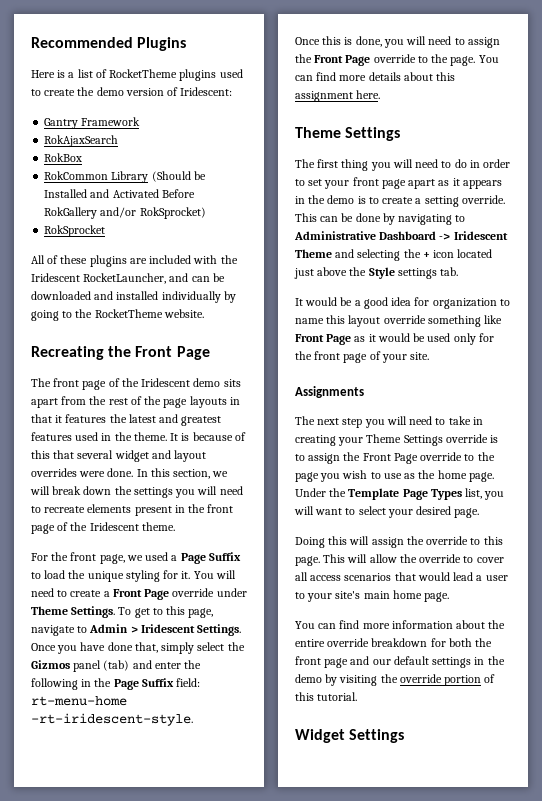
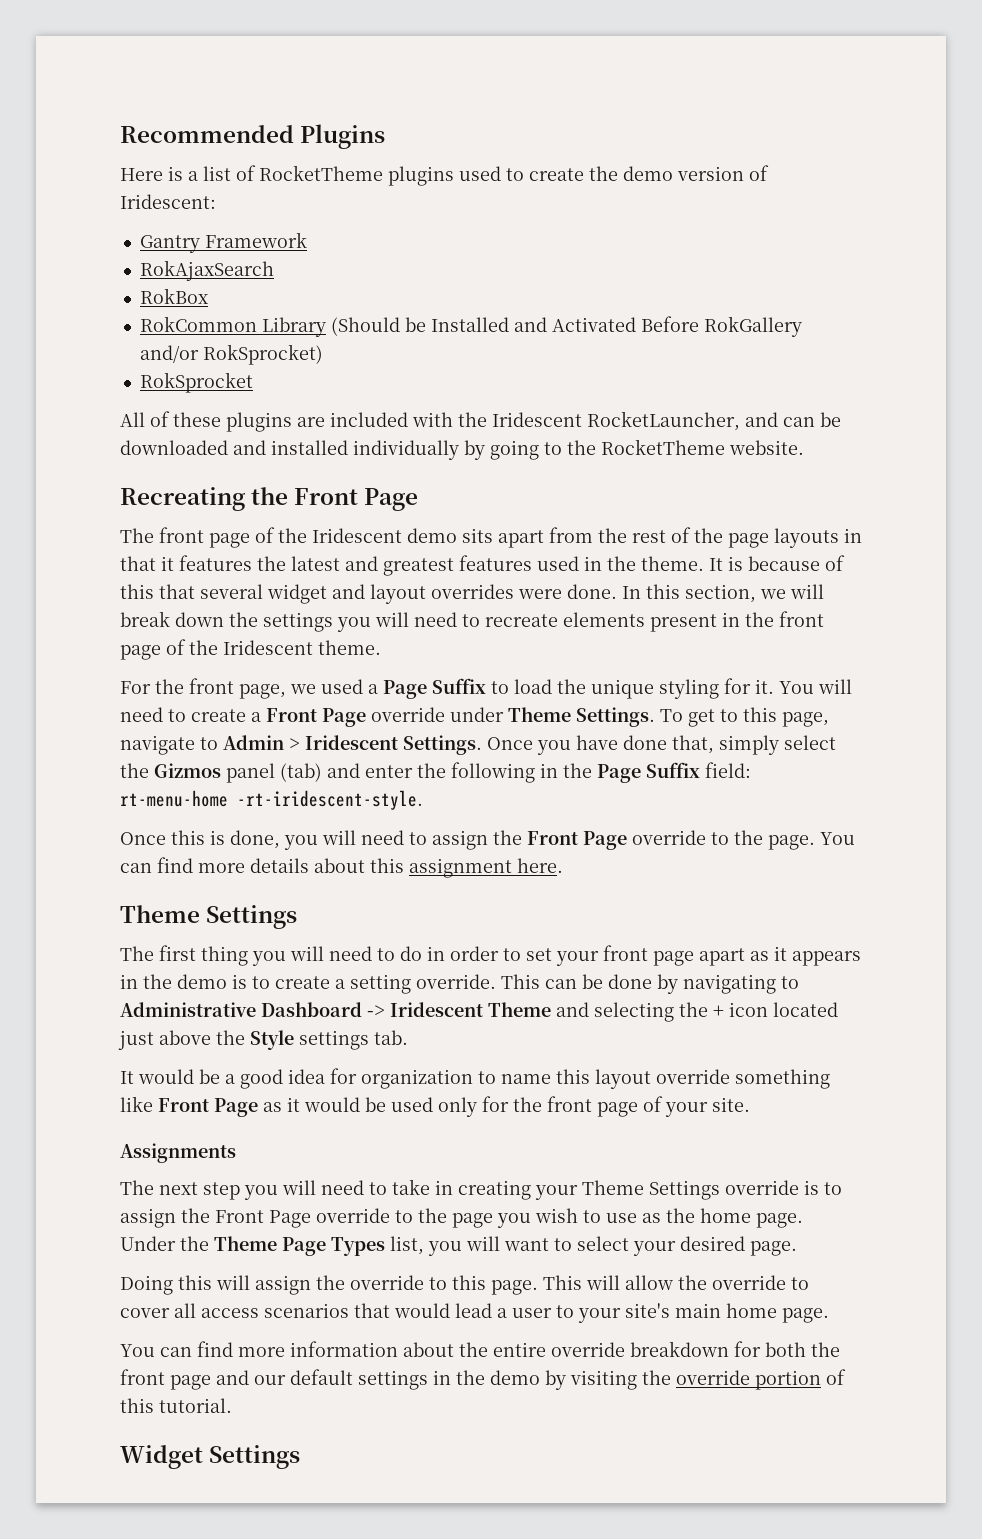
[348,488,400,500] Template -> [214,1236,277,1251] Theme

